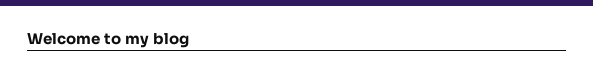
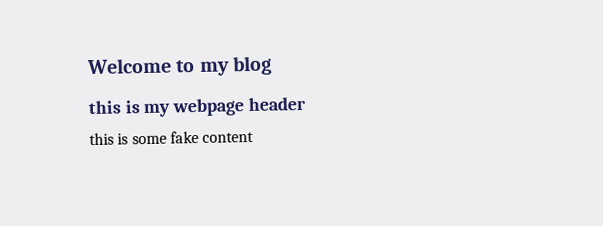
(190, 40) none -> [88,96,306,118] [89,130,255,146] // this is my webpage header // this is some fake content

